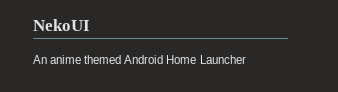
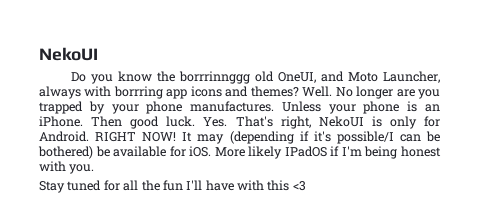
[33,55,246,64] An anime themed Android Home Launcher -> [70,71,441,84] [39,86,440,99] [39,101,440,114] [39,116,441,129] [39,131,441,144] [38,146,441,159] [39,161,95,174] [39,180,306,193] Do you know the borrrinnggg old OneUI, and Moto Launcher, always with borrring app icons and themes? Well. No longer are you trapped by your phone manufactures. Unless your phone is an iPhone. Then good luck. Yes. That's right, NekoUI is only for Android. RIGHT NOW! It may (depending if it's possible/I can be bothered) be available for iOS. More likely IPadOS if I'm being honest with you. // Stay tuned for all the fun I'll have with this <3

